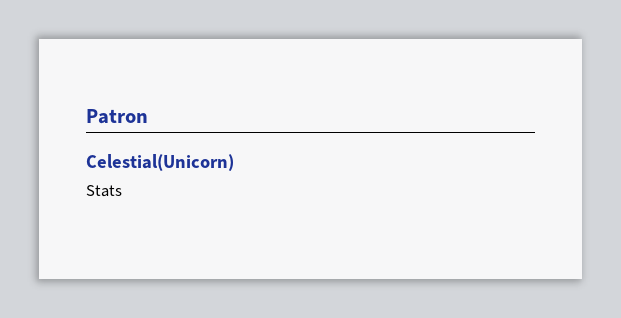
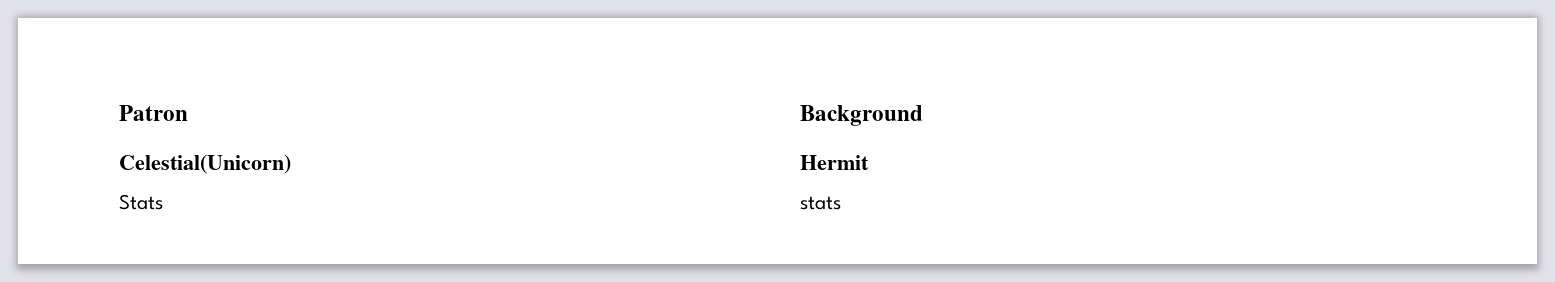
(122, 191) none -> [800,105,923,126] [800,155,869,170] [800,196,841,210] // Background // Hermit // stats

